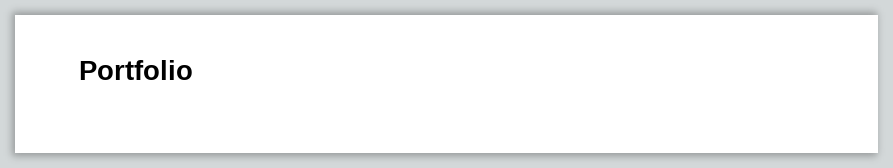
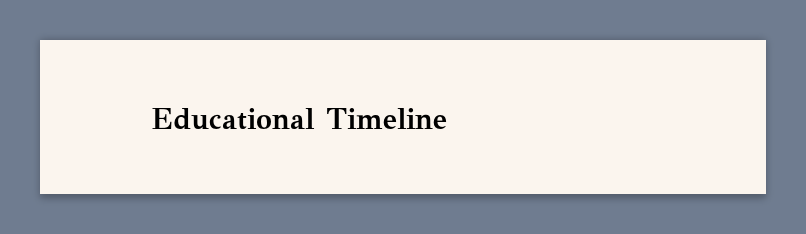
[79,60,193,80] Portfolio -> [151,108,447,130] Educational Timeline

